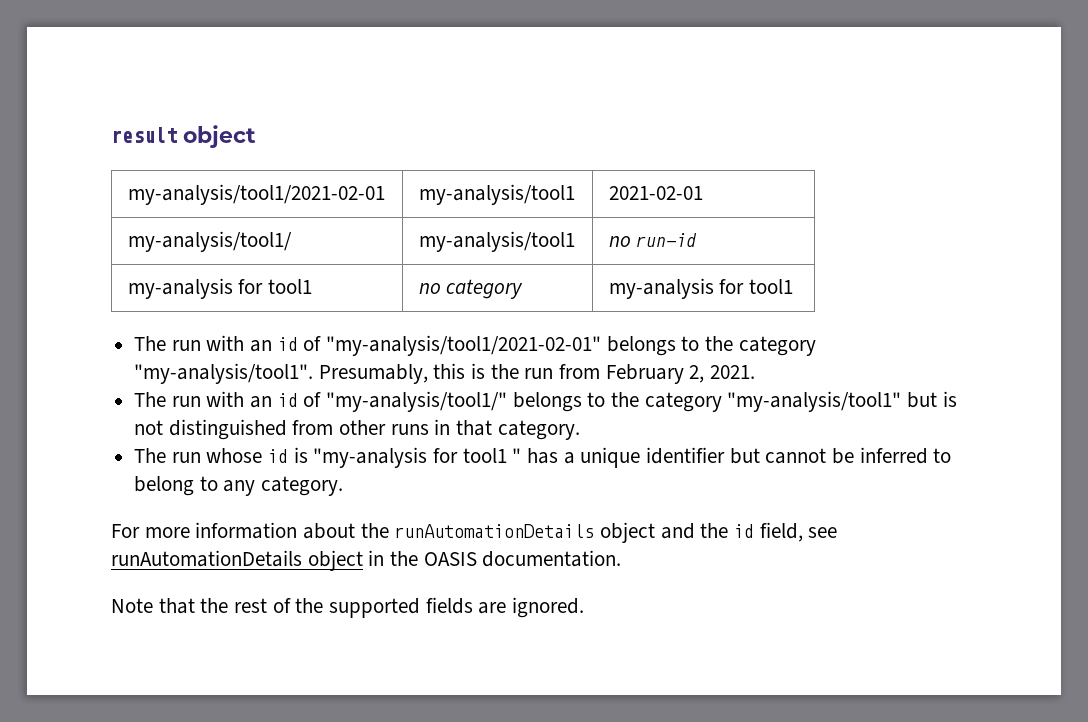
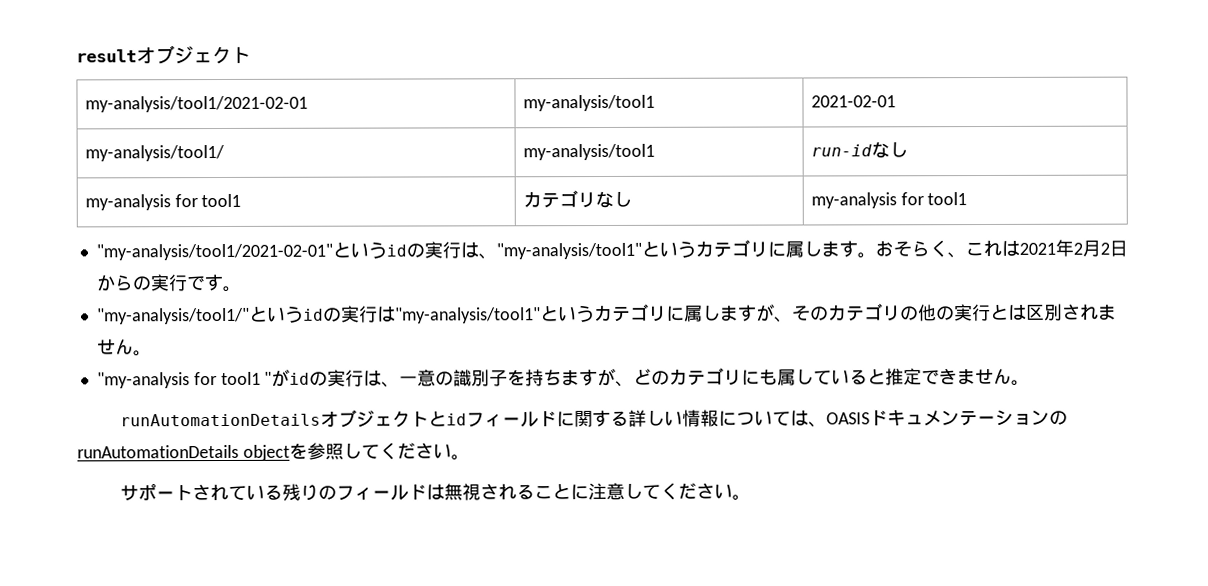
[183,125,256,148] object -> [136,45,251,65] オブジェクト
[608,236,631,247] no -> (655, 152) none
(698, 240) none -> [870,141,908,159] なし
[418,279,524,299] no category -> [522,190,632,209] カテゴリなし
[134,335,816,356] [134,363,756,384] [134,391,957,412] [134,419,580,440] [134,447,952,468] [134,476,344,496] [111,522,838,543] [111,550,622,571] [111,597,585,618] The run with an id of "my-analysis/tool1/2021-02-01" belongs to the category "my-analysis/tool1". Presumably, this is the run from February 2, 2021. // The run with an id of "my-analysis/tool1/" belongs to the category "my-analysis/tool1" but is not distinguished from other runs in that category. // The run whose id is "my-analysis for tool1 " has a unique identifier but cannot be inferred to belong to any category. // For more information about the runAutomationDetails object and the id field, see runAutomationDetails object in the OASIS documentation. // Note that the rest of the supported fields are ignored. -> [95,239,1128,261] [95,273,241,293] [96,303,1117,325] [96,339,152,357] [96,367,1031,389] [119,409,1068,428] [77,442,470,461] [119,482,751,502] "my-analysis/tool1/2021-02-01"というidの実行は、"my-analysis/tool1"というカテゴリに属します。おそらく、これは2021年2月2日からの実行です。 // "my-analysis/tool1/"というidの実行は"my-analysis/tool1"というカテゴリに属しますが、そのカテゴリの他の実行とは区別されません。 // "my-analysis for tool1 "がidの実行は、一意の識別子を持ちますが、どのカテゴリにも属していると推定できません。 // runAutomationDetailsオブジェクトとidフィールドに関する詳しい情報については、OASISドキュメンテーションのrunAutomationDetails objectを参照してください。 // サポートされている残りのフィールドは無視されることに注意してください。

